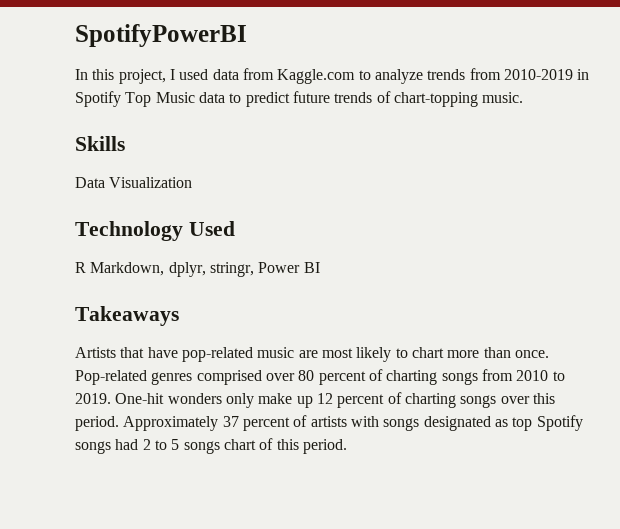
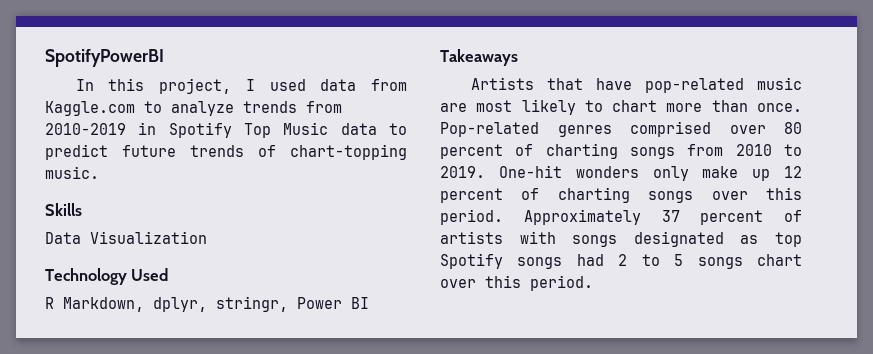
[259,438,274,450] of -> [440,279,476,288] over

